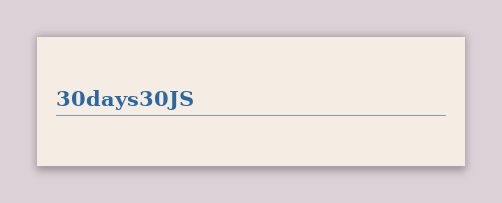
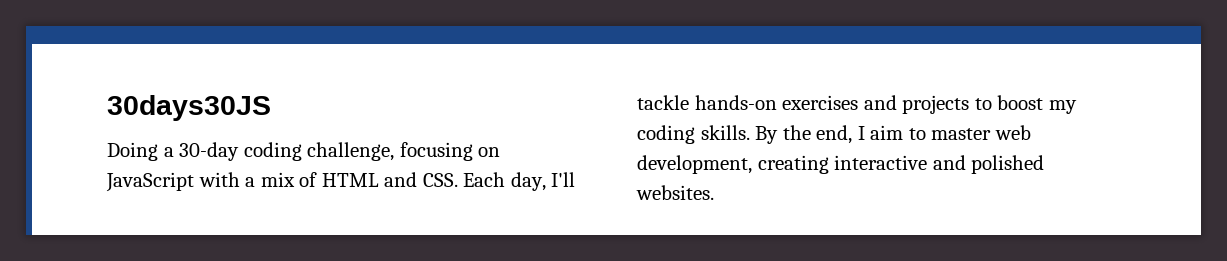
(194, 100) none -> [107,142,501,161] [106,172,576,192] [637,95,1077,114] [637,125,1031,144] [637,155,1045,174] [636,185,714,200] // Doing a 30-day coding challenge, focusing on JavaScript with a mix of HTML and CSS. Each day, I'll tackle hands-on exercises and projects to boost my coding skills. By the end, I aim to master web development, creating interactive and polished websites.

